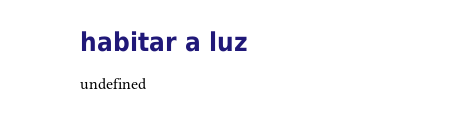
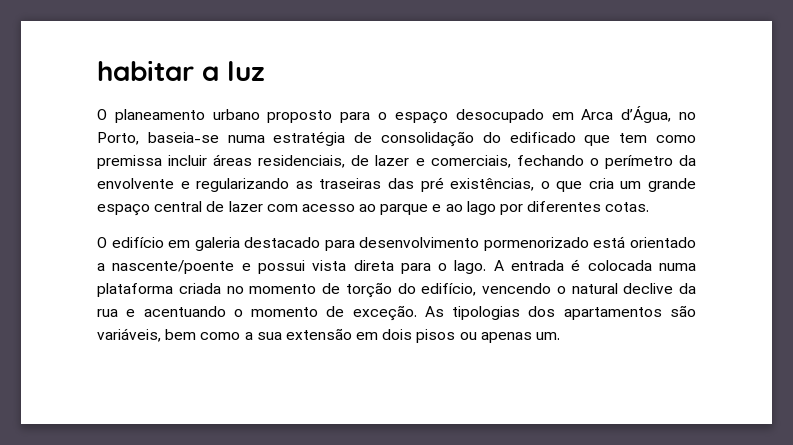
[80,78,147,90] undefined -> [97,106,696,124] [97,131,696,147] [97,154,697,169] [97,177,696,192] [97,201,650,216] [97,236,696,251] [97,259,697,274] [97,282,696,298] [97,305,696,321] [97,328,561,343] O planeamento urbano proposto para o espaço desocupado em Arca d’Água, no Porto, baseia-se numa estratégia de consolidação do edificado que tem como premissa incluir áreas residenciais, de lazer e comerciais, fechando o perímetro da envolvente e regularizando as traseiras das pré existências, o que cria um grande espaço central de lazer com acesso ao parque e ao lago por diferentes cotas. // O edifício em galeria destacado para desenvolvimento pormenorizado está orientado a nascente/poente e possui vista direta para o lago. A entrada é colocada numa plataforma criada no momento de torção do edifício, vencendo o natural declive da rua e acentuando o momento de exceção. As tipologias dos apartamentos são variáveis, bem como a sua extensão em dois pisos ou apenas um.

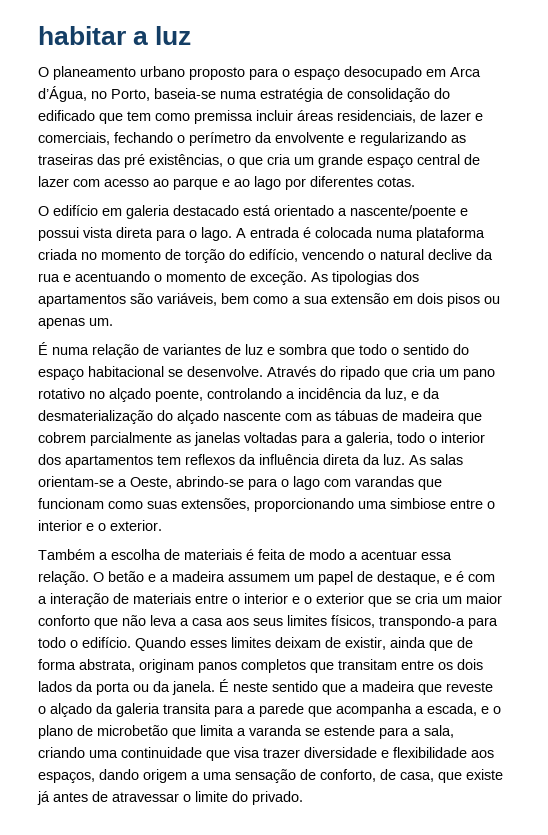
[324,237,589,251] para desenvolvimento pormenorizado -> (239, 210) none
(561, 336) none -> [38,342,469,358] [38,366,495,380] [38,388,440,402] [38,410,482,424] [38,432,485,446] [38,454,463,468] [38,476,442,490] [38,498,495,512] [38,520,162,531] [38,549,452,560] [38,571,495,585] [38,593,502,607] [38,615,498,629] [38,637,473,651] [38,659,483,673] [38,679,493,695] [38,703,501,717] [38,725,454,739] [38,747,494,761] [38,769,503,783] [37,791,303,805] // É numa relação de variantes de luz e sombra que todo o sentido do espaço habitacional se desenvolve. Através do ripado que cria um pano rotativo no alçado poente, controlando a incidência da luz, e da desmaterialização do alçado nascente com as tábuas de madeira que cobrem parcialmente as janelas voltadas para a galeria, todo o interior dos apartamentos tem reflexos da influência direta da luz. As salas orientam-se a Oeste, abrindo-se para o lago com varandas que funcionam como suas extensões, proporcionando uma simbiose entre o interior e o exterior. // Também a escolha de materiais é feita de modo a acentuar essa relação. O betão e a madeira assumem um papel de destaque, e é com a interação de materiais entre o interior e o exterior que se cria um maior conforto que não leva a casa aos seus limites físicos, transpondo-a para todo o edifício. Quando esses limites deixam de existir, ainda que de forma abstrata, originam panos completos que transitam entre os dois lados da porta ou da janela. É neste sentido que a madeira que reveste o alçado da galeria transita para a parede que acompanha a escada, e o plano de microbetão que limita a varanda se estende para a sala, criando uma continuidade que visa trazer diversidade e flexibilidade aos espaços, dando origem a uma sensação de conforto, de casa, que existe já antes de atravessar o limite do privado.

